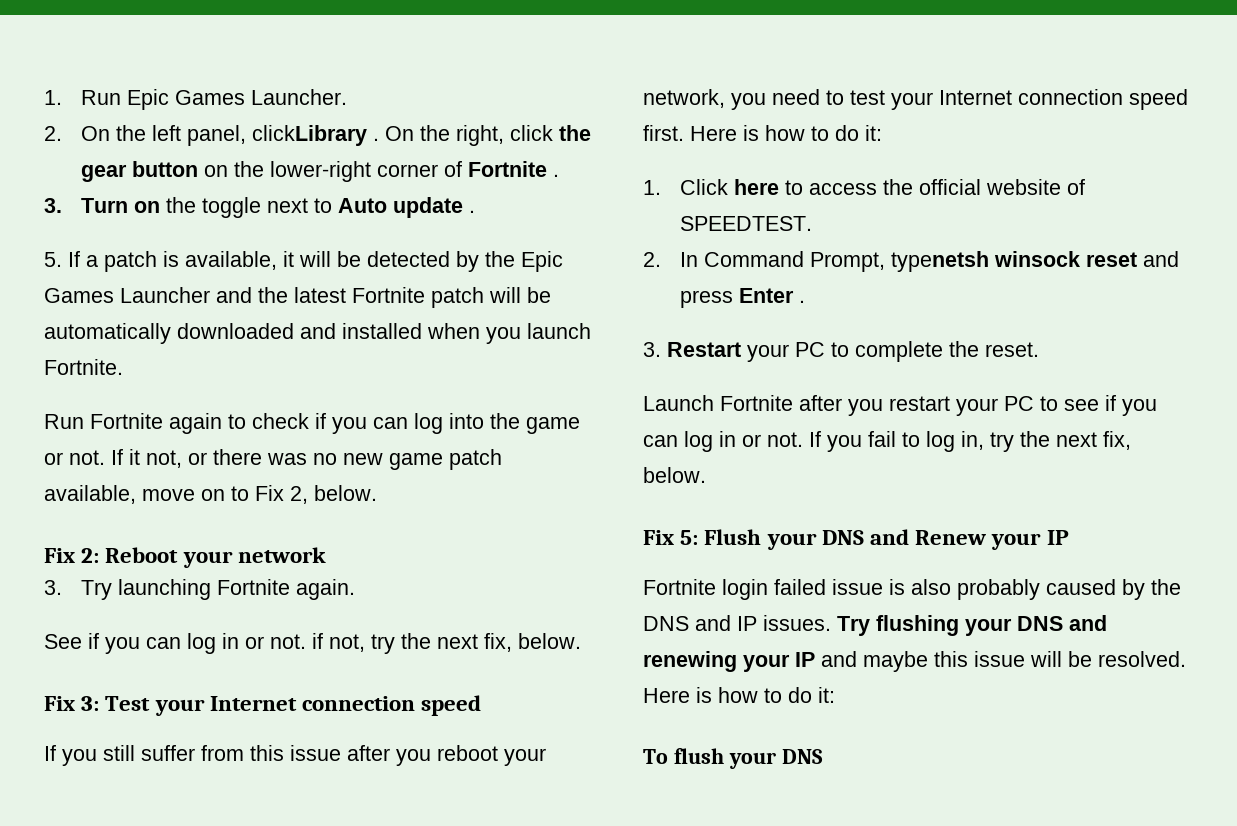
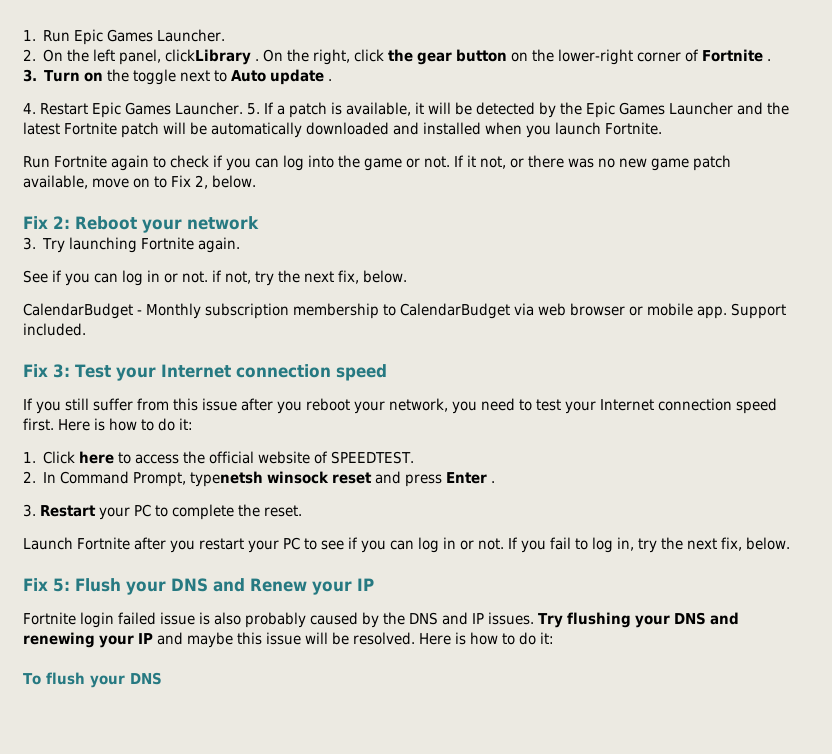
(476, 211) none -> [23,102,243,118] 4. Restart Epic Games Launcher.
(581, 641) none -> [23,303,786,319] [23,323,86,336] // CalendarBudget - Monthly subscription membership to CalendarBudget via web browser or mobile app. Support included.

